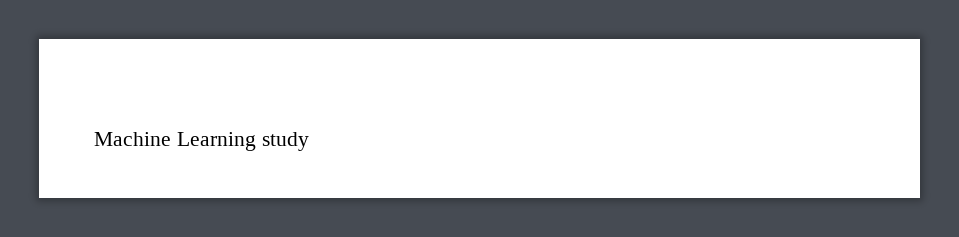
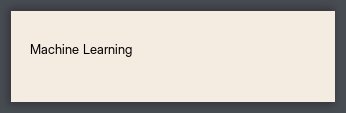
[261,132,309,151] study -> (132, 50) none

